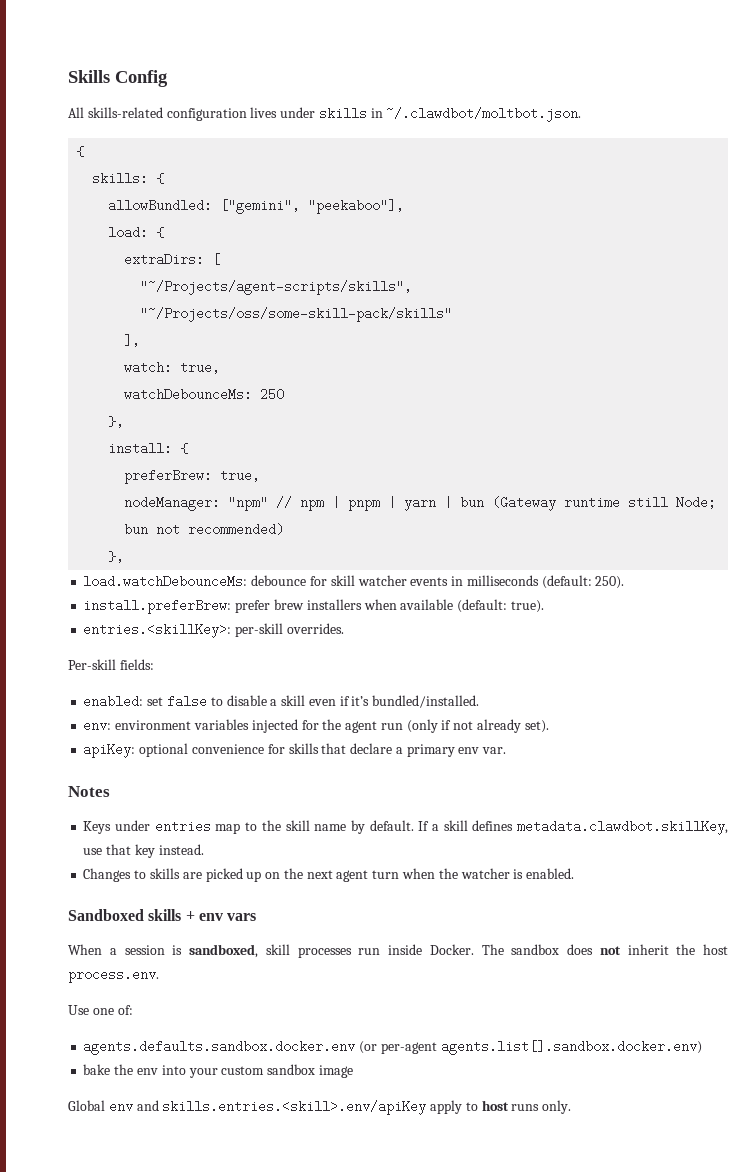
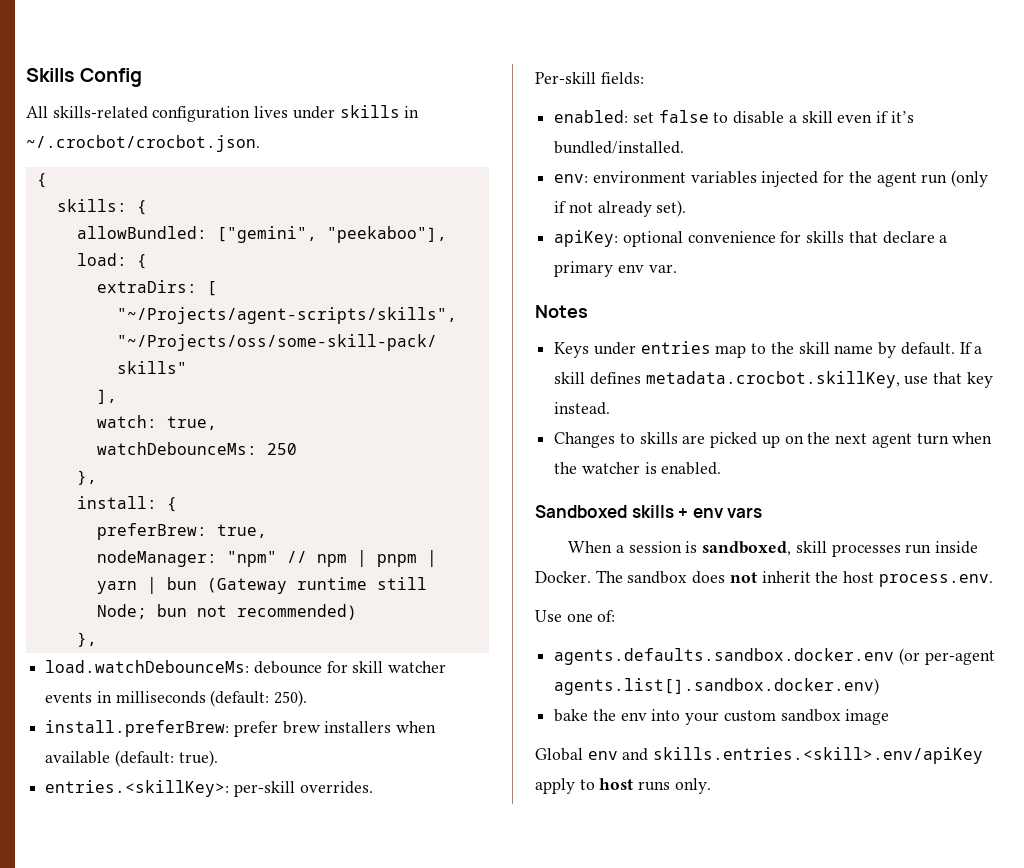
[386,107,582,122] ~/.clawdbot/moltbot.json. -> [26,135,260,152] ~/.crocbot/crocbot.json.
[516,820,728,835] metadata.clawdbot.skillKey, -> [645,371,900,388] metadata.crocbot.skillKey,

